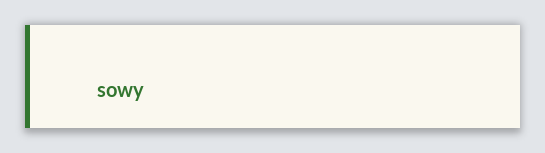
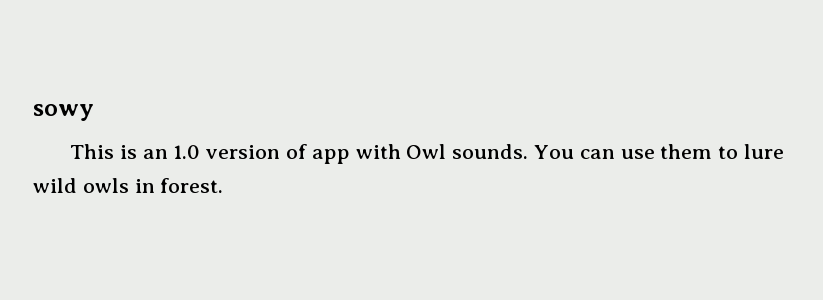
(144, 93) none -> [69,144,785,164] [33,178,224,193] // This is an 1.0 version of app with Owl sounds. You can use them to lure wild owls in forest.

